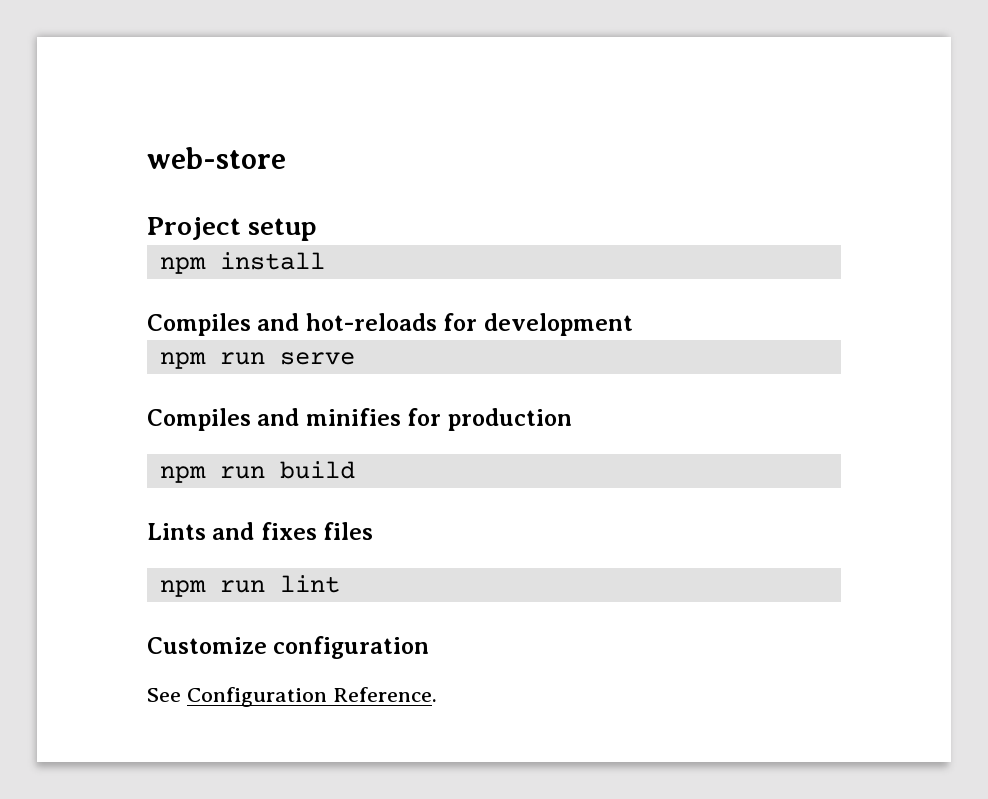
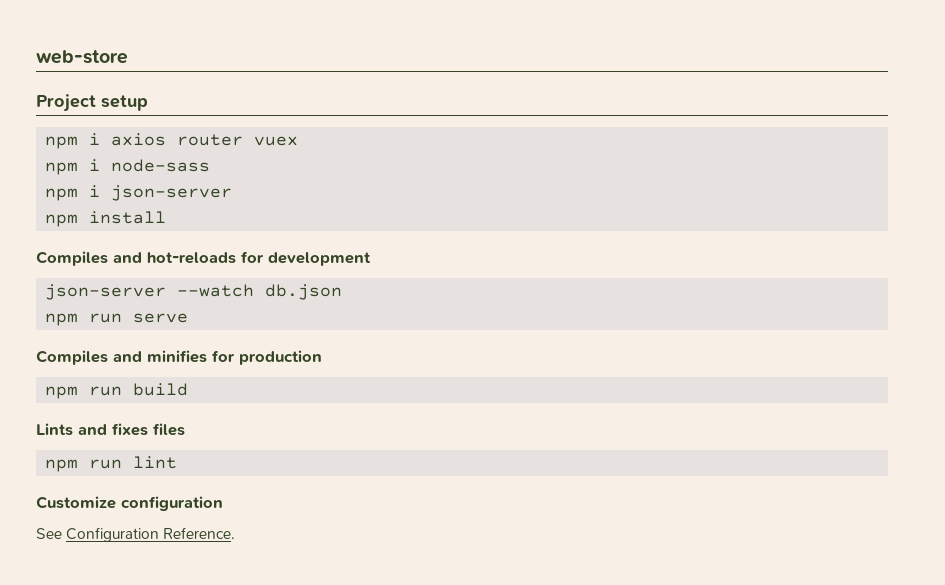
(318, 229) none -> [45,133,299,149] [45,159,211,175] [45,185,233,201] // npm i axios router vuex // npm i node-sass // npm i json-server
(633, 324) none -> [45,284,343,300] // json-server --watch db.json

